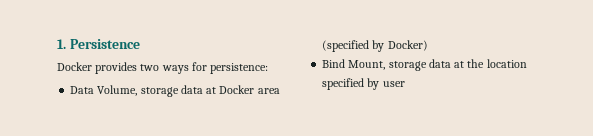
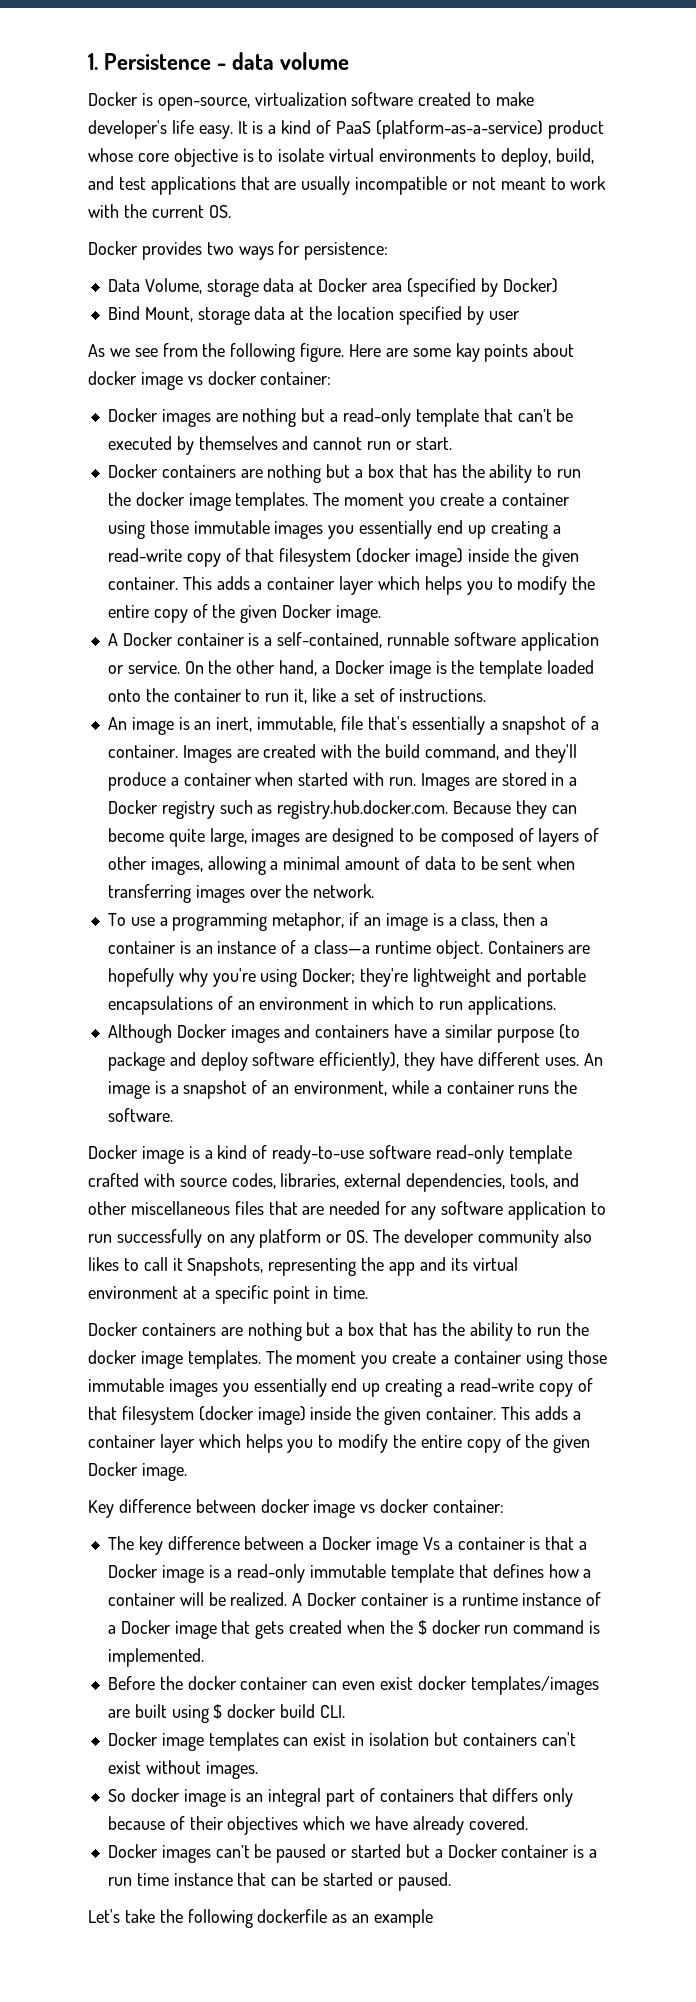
(140, 44) none -> [217,52,350,70] [88,92,535,111] [88,120,604,139] [88,148,594,167] [88,176,607,195] [88,204,231,218] - data volume // Docker is open-source, virtualization software created to make developer's life easy. It is a kind of PaaS (platform-as-a-service) product whose core objective is to isolate virtual environments to deploy, build, and test applications that are usually incompatible or not meant to work with the current OS.
(405, 84) none -> [88,343,575,362] [88,371,332,390] [107,408,574,427] [107,436,452,455] [107,464,582,483] [107,492,570,511] [107,520,561,539] [107,548,579,567] [107,576,596,595] [107,604,381,623] [107,632,599,651] [107,660,595,679] [107,688,487,704] [107,716,600,735] [107,744,577,763] [107,772,578,791] [107,800,577,819] [107,828,600,847] [107,856,576,875] [107,884,375,903] [107,912,549,931] [107,940,591,959] [107,968,586,987] [107,996,556,1015] [107,1024,580,1043] [107,1052,603,1071] [107,1080,578,1099] [107,1108,173,1122] [88,1145,572,1164] [88,1173,579,1192] [88,1201,606,1220] [88,1229,592,1248] [88,1257,518,1276] [88,1285,369,1304] [88,1322,590,1341] [88,1350,607,1369] [88,1378,593,1397] [88,1406,581,1425] [88,1434,591,1453] [88,1462,187,1481] [88,1499,505,1518] [107,1536,588,1555] [107,1564,592,1583] [107,1592,602,1606] [107,1620,601,1639] [107,1648,204,1667] [107,1676,599,1695] [107,1704,345,1723] [107,1732,576,1751] [107,1760,258,1779] [107,1788,574,1807] [107,1816,528,1835] [107,1844,598,1863] [107,1872,451,1891] [88,1909,434,1928] // As we see from the following figure. Here are some kay points about docker image vs docker container: // Docker images are nothing but a read-only template that can’t be executed by themselves and cannot run or start. // Docker containers are nothing but a box that has the ability to run the docker image templates. The moment you create a container using those immutable images you essentially end up creating a read-write copy of that filesystem (docker image) inside the given container. This adds a container layer which helps you to modify the entire copy of the given Docker image. // A Docker container is a self-contained, runnable software application or service. On the other hand, a Docker image is the template loaded onto the container to run it, like a set of instructions. // An image is an inert, immutable, file that's essentially a snapshot of a container. Images are created with the build command, and they'll produce a container when started with run. Images are stored in a Docker registry such as registry.hub.docker.com. Because they can become quite large, images are designed to be composed of layers of other images, allowing a minimal amount of data to be sent when transferring images over the network. // To use a programming metaphor, if an image is a class, then a container is an instance of a class—a runtime object. Containers are hopefully why you're using Docker; they're lightweight and portable encapsulations of an environment in which to run applications. // Although Docker images and containers have a similar purpose (to package and deploy software efficiently), they have different uses. An image is a snapshot of an environment, while a container runs the software. // Docker image is a kind of ready-to-use software read-only template crafted with source codes, libraries, external dependencies, tools, and other miscellaneous files that are needed for any software application to run successfully on any platform or OS. The developer community also likes to call it Snapshots, representing the app and its virtual environment at a specific point in time. // Docker containers are nothing but a box that has the ability to run the docker image templates. The moment you create a container using those immutable images you essentially end up creating a read-write copy of that filesystem (docker image) inside the given container. This adds a container layer which helps you to modify the entire copy of the given Docker image. // Key difference between docker image vs docker container: // The key difference between a Docker image Vs a container is that a Docker image is a read-only immutable template that defines how a container will be realized. A Docker container is a runtime instance of a Docker image that gets created when the $ docker run command is implemented. // Before the docker container can even exist docker templates/images are built using $ docker build CLI. // Docker image templates can exist in isolation but containers can't exist without images. // So docker image is an integral part of containers that differs only because of their objectives which we have already covered. // Docker images can’t be paused or started but a Docker container is a run time instance that can be started or paused. // Let's take the following dockerfile as an example

